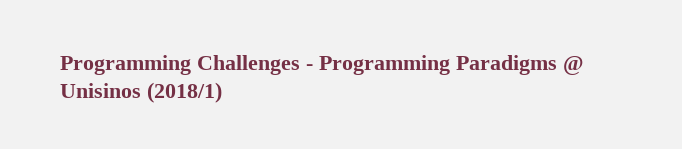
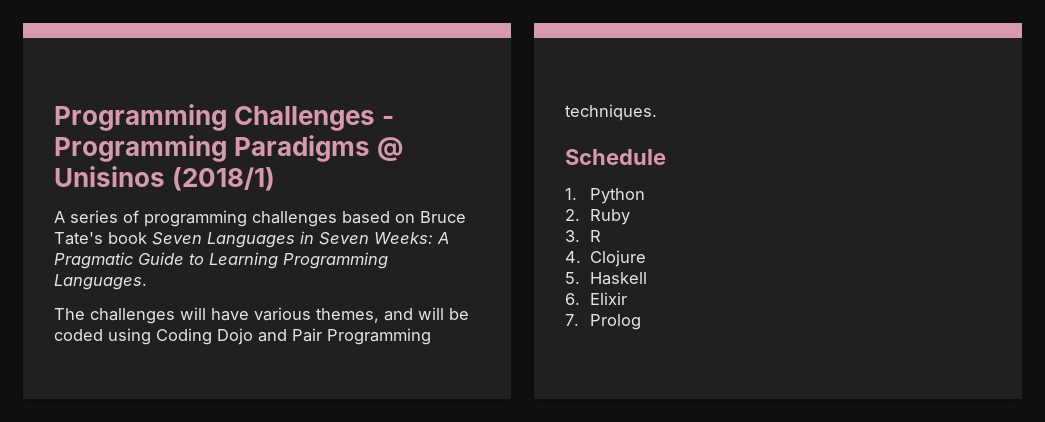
(222, 92) none -> [54,210,466,227] [54,231,449,248] [54,252,388,269] [54,274,147,290] [54,307,469,324] [54,328,431,345] [565,104,657,121] [565,149,666,165] [565,188,645,204] [565,209,630,225] [565,230,601,242] [565,250,646,267] [565,272,647,285] [565,292,627,305] [565,314,641,330] // A series of programming challenges based on Bruce Tate's book Seven Languages in Seven Weeks: A Pragmatic Guide to Learning Programming Languages. // The challenges will have various themes, and will be coded using Coding Dojo and Pair Programming techniques. // Schedule // 1. Python // 2. Ruby // 3. R // 4. Clojure // 5. Haskell // 6. Elixir // 7. Prolog

